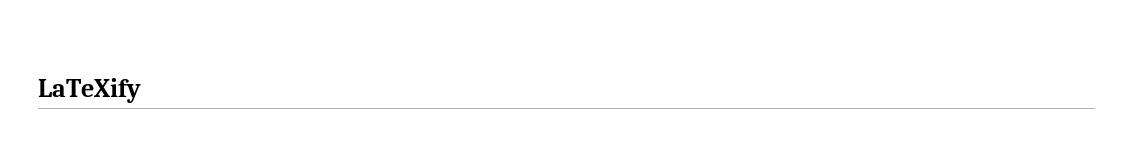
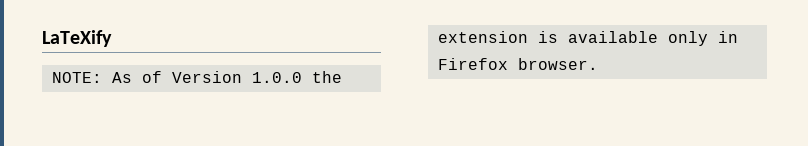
(141, 90) none -> [51,71,342,83] [437,31,738,46] [437,58,598,70] // NOTE: As of Version 1.0.0 the extension is available only in Firefox browser.

